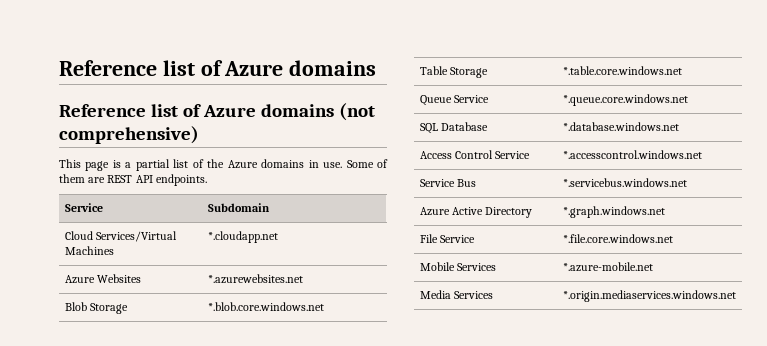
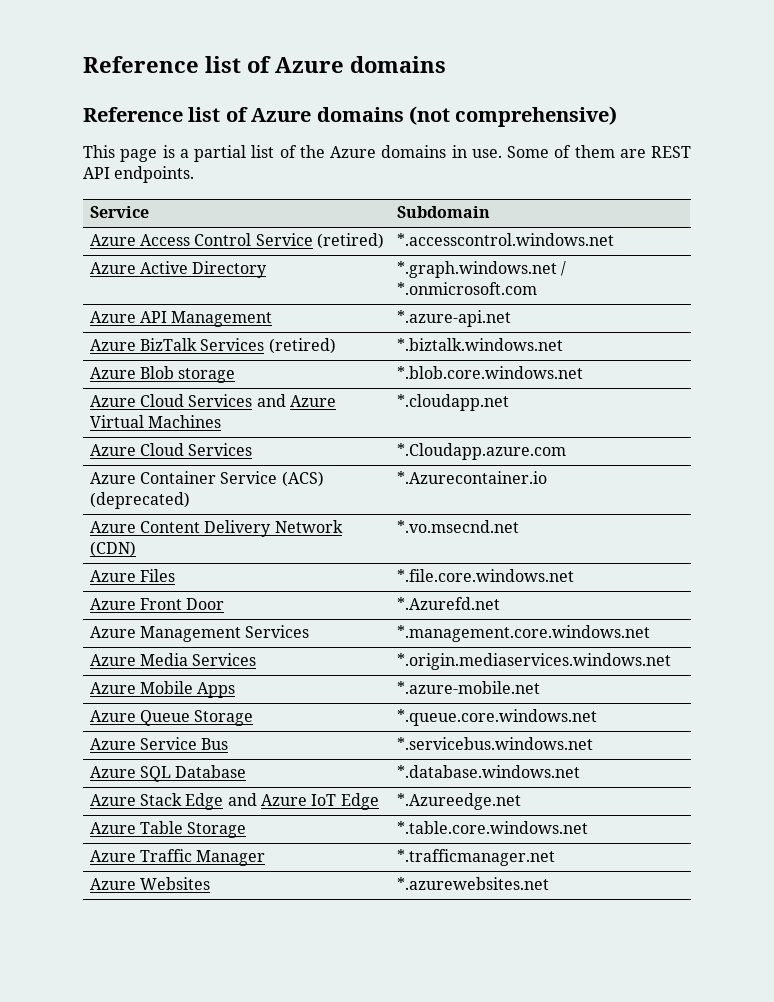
[64,231,178,242] [64,246,114,255] [207,231,278,243] [64,274,142,284] [207,274,303,284] [64,302,129,314] [207,302,324,311] [419,66,489,78] [562,66,682,75] [419,95,490,106] [562,94,688,106] [419,122,489,134] [562,122,679,131] [419,150,531,159] [562,150,702,159] [419,179,477,187] [562,178,687,187] [419,207,533,218] [562,206,665,218] [419,234,476,243] [562,234,673,243] [419,262,497,271] [562,262,653,272] [419,290,494,299] [562,290,736,302] Cloud Services/Virtual Machines | *.cloudapp.net // Azure Websites | *.azurewebsites.net // Blob Storage | *.blob.core.windows.net // Table Storage | *.table.core.windows.net // Queue Service | *.queue.core.windows.net // SQL Database | *.database.windows.net // Access Control Service | *.accesscontrol.windows.net // Service Bus | *.servicebus.windows.net // Azure Active Directory | *.graph.windows.net // File Service | *.file.core.windows.net // Mobile Services | *.azure-mobile.net // Media Services | *.origin.mediaservices.windows.net -> [89,233,385,249] [396,233,614,246] [89,261,268,278] [396,261,567,278] [396,282,537,295] [89,311,273,327] [396,310,511,327] [89,338,336,354] [396,338,563,351] [89,366,236,383] [396,366,583,379] [89,394,337,407] [89,415,222,428] [396,394,509,411] [89,443,253,456] [396,443,566,460] [89,471,324,487] [89,492,190,509] [396,471,547,484] [89,520,343,537] [89,541,136,557] [396,520,519,533] [89,569,176,582] [396,569,574,582] [89,598,225,610] [396,597,500,610] [89,625,310,642] [396,625,650,642] [89,653,257,666] [396,653,671,670] [89,681,236,698] [396,681,540,694] [89,710,254,726] [396,709,597,726] [89,737,229,750] [396,737,593,750] [89,765,247,782] [396,765,580,778] [89,793,379,810] [396,793,521,810] [89,821,247,838] [396,821,588,834] [89,849,266,866] [396,849,555,866] [89,877,211,890] [396,877,549,890] Azure Access Control Service (retired) | *.accesscontrol.windows.net // Azure Active Directory | *.graph.windows.net / *.onmicrosoft.com // Azure API Management | *.azure-api.net // Azure BizTalk Services (retired) | *.biztalk.windows.net // Azure Blob storage | *.blob.core.windows.net // Azure Cloud Services and Azure Virtual Machines | *.cloudapp.net // Azure Cloud Services | *.Cloudapp.azure.com // Azure Container Service (ACS) (deprecated) | *.Azurecontainer.io // Azure Content Delivery Network (CDN) | *.vo.msecnd.net // Azure Files | *.file.core.windows.net // Azure Front Door | *.Azurefd.net // Azure Management Services | *.management.core.windows.net // Azure Media Services | *.origin.mediaservices.windows.net // Azure Mobile Apps | *.azure-mobile.net // Azure Queue Storage | *.queue.core.windows.net // Azure Service Bus | *.servicebus.windows.net // Azure SQL Database | *.database.windows.net // Azure Stack Edge and Azure IoT Edge | *.Azureedge.net // Azure Table Storage | *.table.core.windows.net // Azure Traffic Manager | *.trafficmanager.net // Azure Websites | *.azurewebsites.net

